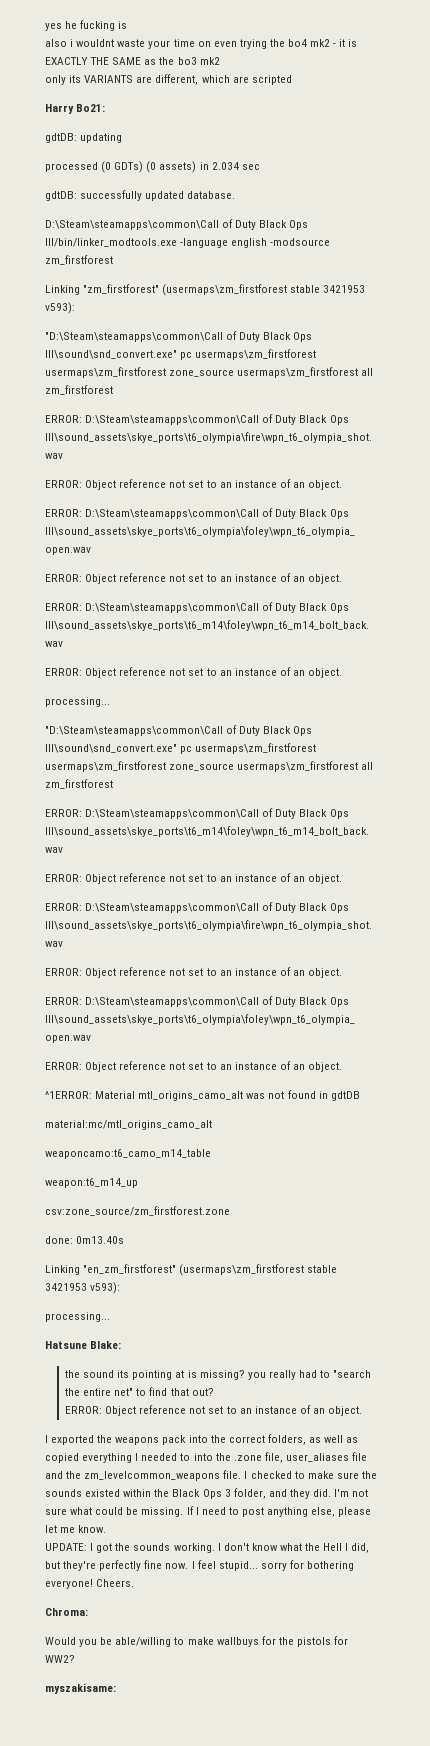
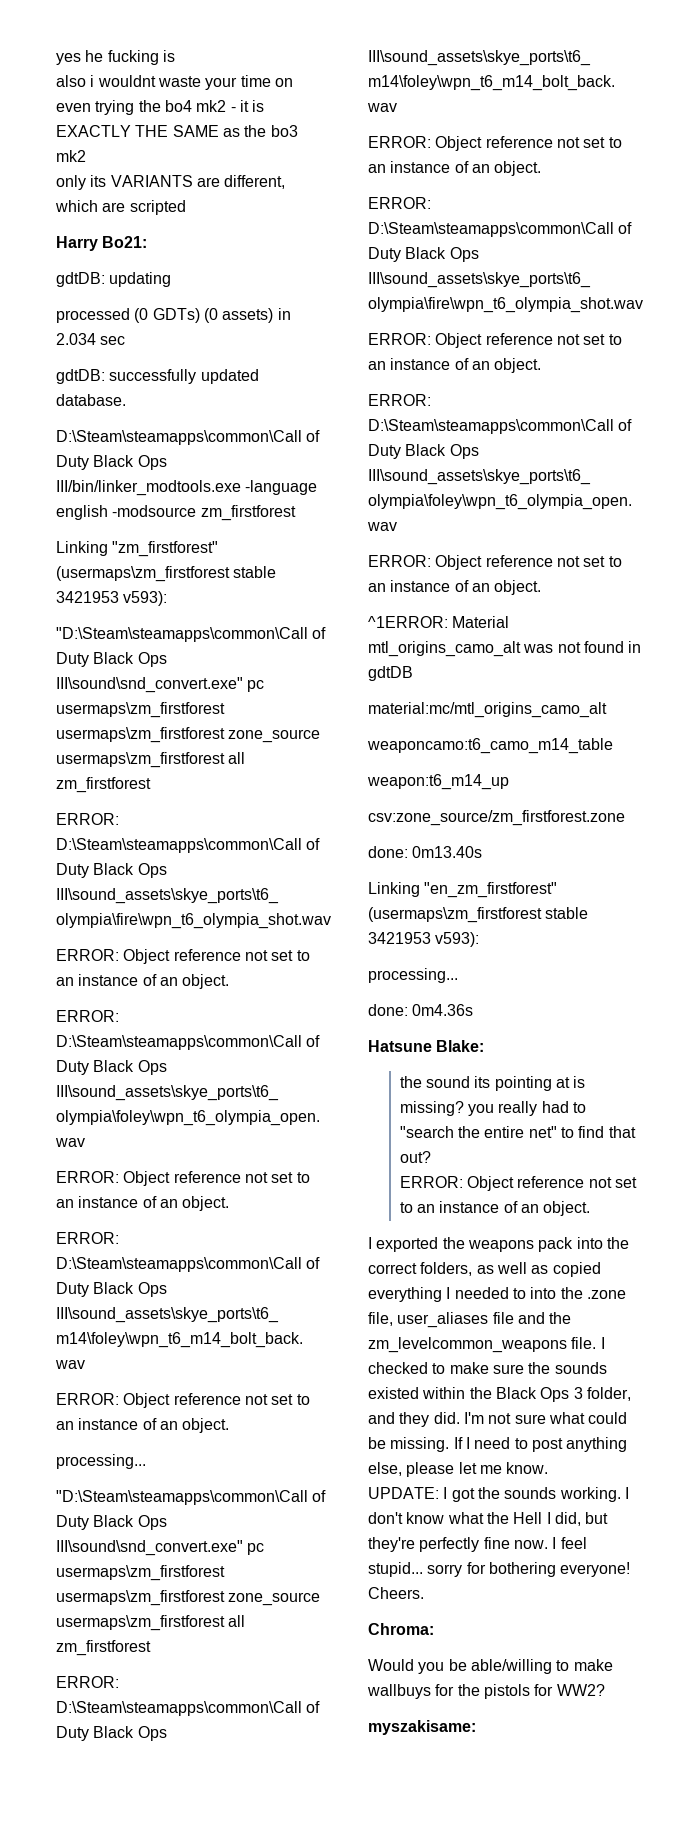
(110, 1317) none -> [368,1004,474,1016] // done: 0m4.36s

